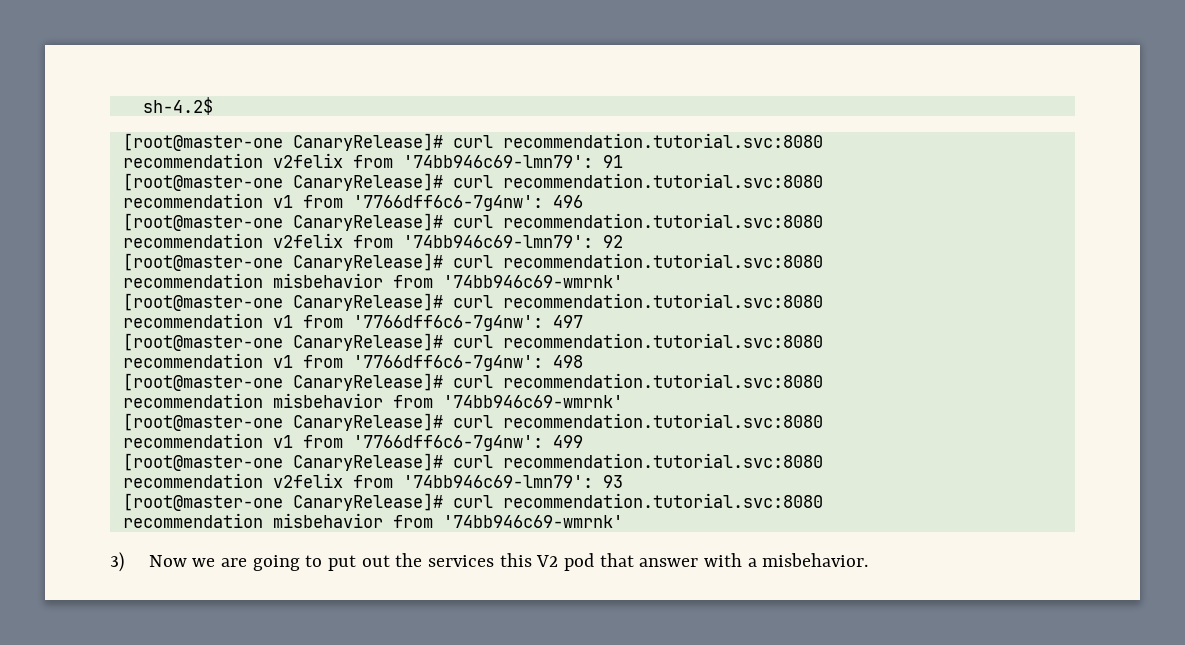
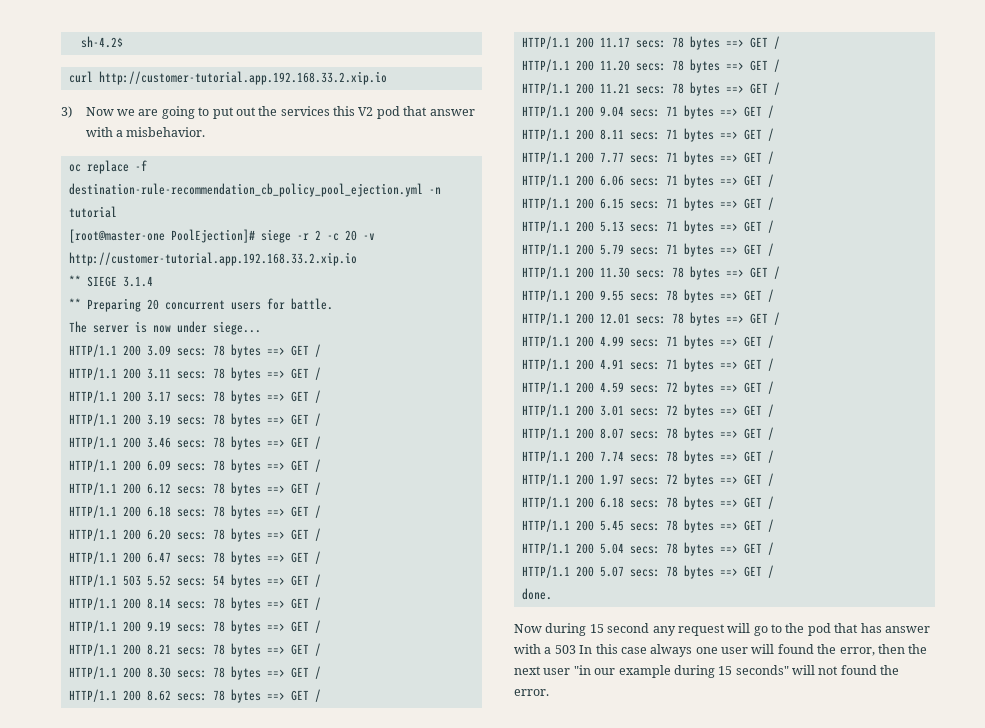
[122,133,823,151] [122,153,623,168] [122,173,823,191] [122,193,583,211] [122,213,823,231] [122,233,623,248] [122,253,823,271] [122,273,623,288] [122,293,823,311] [122,313,583,331] [122,333,823,351] [122,353,583,371] [122,373,823,391] [122,393,623,408] [122,413,823,431] [122,433,583,451] [122,453,823,471] [122,473,623,488] [122,493,823,511] [122,513,623,528] [root@master-one CanaryRelease]# curl recommendation.tutorial.svc:8080 // recommendation v2felix from '74bb946c69-lmn79': 91 // [root@master-one CanaryRelease]# curl recommendation.tutorial.svc:8080 // recommendation v1 from '7766dff6c6-7g4nw': 496 // [root@master-one CanaryRelease]# curl recommendation.tutorial.svc:8080 // recommendation v2felix from '74bb946c69-lmn79': 92 // [root@master-one CanaryRelease]# curl recommendation.tutorial.svc:8080 // recommendation misbehavior from '74bb946c69-wmrnk' // [root@master-one CanaryRelease]# curl recommendation.tutorial.svc:8080 // recommendation v1 from '7766dff6c6-7g4nw': 497 // [root@master-one CanaryRelease]# curl recommendation.tutorial.svc:8080 // recommendation v1 from '7766dff6c6-7g4nw': 498 // [root@master-one CanaryRelease]# curl recommendation.tutorial.svc:8080 // recommendation misbehavior from '74bb946c69-wmrnk' // [root@master-one CanaryRelease]# curl recommendation.tutorial.svc:8080 // recommendation v1 from '7766dff6c6-7g4nw': 499 // [root@master-one CanaryRelease]# curl recommendation.tutorial.svc:8080 // recommendation v2felix from '74bb946c69-lmn79': 93 // [root@master-one CanaryRelease]# curl recommendation.tutorial.svc:8080 // recommendation misbehavior from '74bb946c69-wmrnk' -> [68,71,387,85] curl http://customer-tutorial.app.192.168.33.2.xip.io
(869, 560) none -> [68,160,147,174] [68,183,441,197] [68,206,117,218] [68,229,375,243] [68,252,357,266] [68,275,153,287] [68,298,333,312] [68,321,261,335] [68,344,321,358] [68,367,321,381] [68,390,321,404] [68,413,321,427] [68,436,321,450] [68,459,321,473] [68,482,321,496] [68,505,321,519] [68,528,321,542] [68,551,321,565] [68,574,321,588] [68,597,321,611] [68,620,321,634] [68,643,321,657] [68,666,321,680] [68,689,321,703] [521,36,780,50] [521,59,780,73] [521,82,780,96] [521,105,774,119] [521,128,774,142] [521,151,774,165] [521,174,774,188] [521,197,774,211] [521,220,774,234] [521,243,774,257] [521,266,780,280] [521,289,774,303] [521,312,780,326] [521,335,774,349] [521,358,774,372] [521,381,774,395] [521,404,774,418] [521,427,774,441] [521,450,774,464] [521,473,774,487] [521,496,774,510] [521,519,774,533] [521,542,774,556] [521,565,774,579] [521,588,552,600] [514,623,930,636] [514,644,928,657] [514,665,900,678] [514,689,549,696] // oc replace -f destination-rule-recommendation_cb_policy_pool_ejection.yml -n tutorial // [root@master-one PoolEjection]# siege -r 2 -c 20 -v http://customer-tutorial.app.192.168.33.2.xip.io // ** SIEGE 3.1.4 // ** Preparing 20 concurrent users for battle. // The server is now under siege... // HTTP/1.1 200 3.09 secs: 78 bytes ==> GET / // HTTP/1.1 200 3.11 secs: 78 bytes ==> GET / // HTTP/1.1 200 3.17 secs: 78 bytes ==> GET / // HTTP/1.1 200 3.19 secs: 78 bytes ==> GET / // HTTP/1.1 200 3.46 secs: 78 bytes ==> GET / // HTTP/1.1 200 6.09 secs: 78 bytes ==> GET / // HTTP/1.1 200 6.12 secs: 78 bytes ==> GET / // HTTP/1.1 200 6.18 secs: 78 bytes ==> GET / // HTTP/1.1 200 6.20 secs: 78 bytes ==> GET / // HTTP/1.1 200 6.47 secs: 78 bytes ==> GET / // HTTP/1.1 503 5.52 secs: 54 bytes ==> GET / // HTTP/1.1 200 8.14 secs: 78 bytes ==> GET / // HTTP/1.1 200 9.19 secs: 78 bytes ==> GET / // HTTP/1.1 200 8.21 secs: 78 bytes ==> GET / // HTTP/1.1 200 8.30 secs: 78 bytes ==> GET / // HTTP/1.1 200 8.62 secs: 78 bytes ==> GET / // HTTP/1.1 200 11.17 secs: 78 bytes ==> GET / // HTTP/1.1 200 11.20 secs: 78 bytes ==> GET / // HTTP/1.1 200 11.21 secs: 78 bytes ==> GET / // HTTP/1.1 200 9.04 secs: 71 bytes ==> GET / // HTTP/1.1 200 8.11 secs: 71 bytes ==> GET / // HTTP/1.1 200 7.77 secs: 71 bytes ==> GET / // HTTP/1.1 200 6.06 secs: 71 bytes ==> GET / // HTTP/1.1 200 6.15 secs: 71 bytes ==> GET / // HTTP/1.1 200 5.13 secs: 71 bytes ==> GET / // HTTP/1.1 200 5.79 secs: 71 bytes ==> GET / // HTTP/1.1 200 11.30 secs: 78 bytes ==> GET / // HTTP/1.1 200 9.55 secs: 78 bytes ==> GET / // HTTP/1.1 200 12.01 secs: 78 bytes ==> GET / // HTTP/1.1 200 4.99 secs: 71 bytes ==> GET / // HTTP/1.1 200 4.91 secs: 71 bytes ==> GET / // HTTP/1.1 200 4.59 secs: 72 bytes ==> GET / // HTTP/1.1 200 3.01 secs: 72 bytes ==> GET / // HTTP/1.1 200 8.07 secs: 78 bytes ==> GET / // HTTP/1.1 200 7.74 secs: 78 bytes ==> GET / // HTTP/1.1 200 1.97 secs: 72 bytes ==> GET / // HTTP/1.1 200 6.18 secs: 78 bytes ==> GET / // HTTP/1.1 200 5.45 secs: 78 bytes ==> GET / // HTTP/1.1 200 5.04 secs: 78 bytes ==> GET / // HTTP/1.1 200 5.07 secs: 78 bytes ==> GET / // done. // Now during 15 second any request will go to the pod that has answer with a 503 In this case always one user will found the error, then the next user "in our example during 15 seconds" will not found the error.

